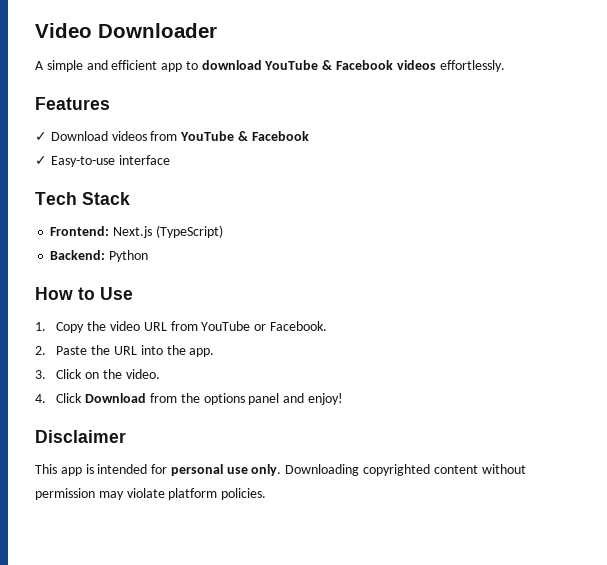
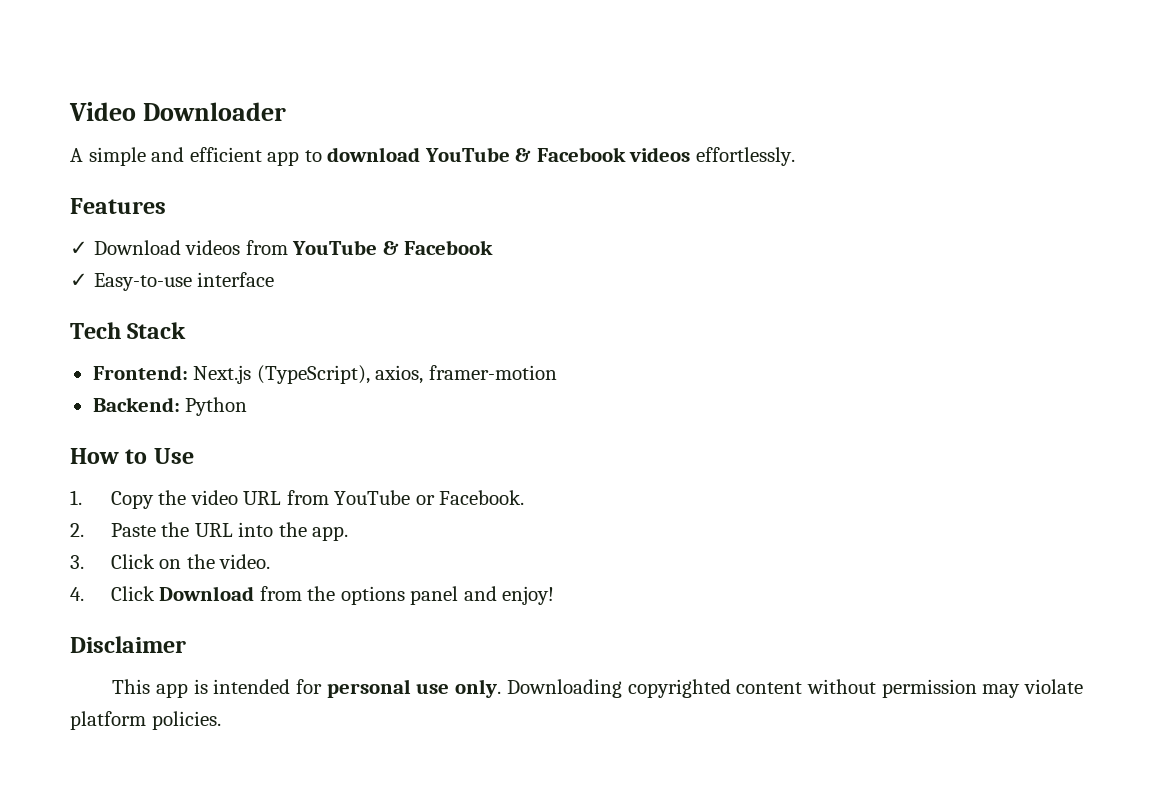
[155,225,223,238] (TypeScript) -> [256,365,557,384] (TypeScript), axios, framer-motion

